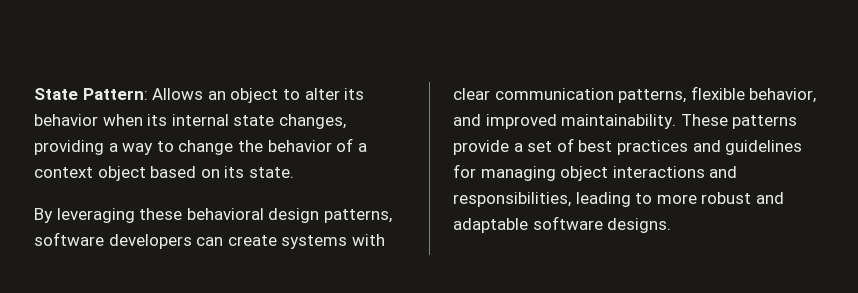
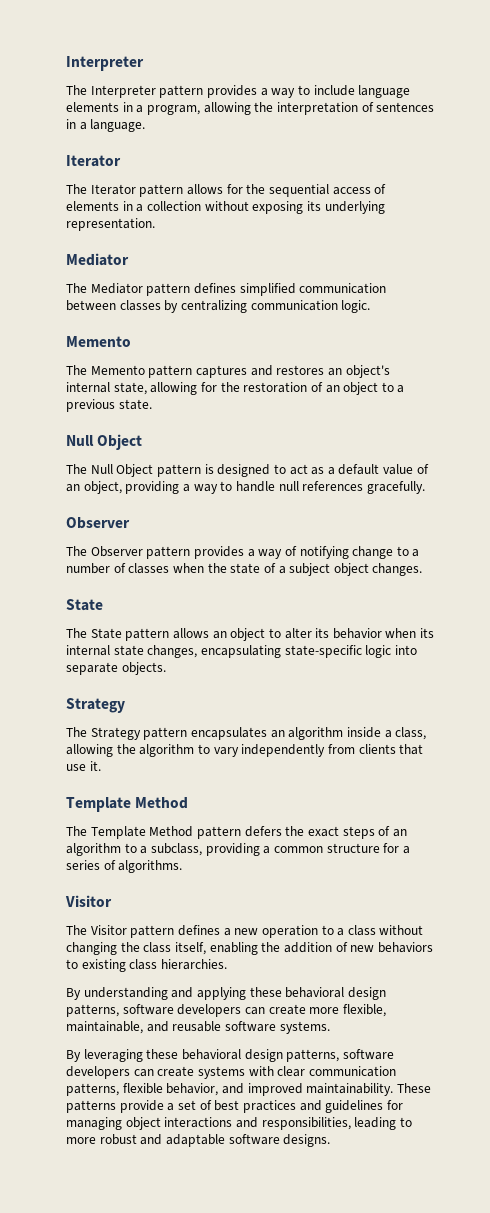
[34,88,204,100] State Pattern: Allows -> [66,56,144,71] [66,85,411,98] [66,102,435,115] [66,119,146,132] [66,155,121,167] [66,184,387,197] [66,201,385,214] [66,218,155,231] [66,253,129,266] [66,283,387,296] [66,300,371,313] [66,336,131,347] [66,365,390,378] [66,382,405,395] [66,399,152,412] [66,434,143,450] [66,464,429,477] [66,481,425,494] [66,517,130,529] [66,546,420,559] [66,563,423,576] [66,599,103,611] [66,628,209,641] Interpreter // The Interpreter pattern provides a way to include language elements in a program, allowing the interpretation of sentences in a language. // Iterator // The Iterator pattern allows for the sequential access of elements in a collection without exposing its underlying representation. // Mediator // The Mediator pattern defines simplified communication between classes by centralizing communication logic. // Memento // The Memento pattern captures and restores an object's internal state, allowing for the restoration of an object to a previous state. // Null Object // The Null Object pattern is designed to act as a default value of an object, providing a way to handle null references gracefully. // Observer // The Observer pattern provides a way of notifying change to a number of classes when the state of a subject object changes. // State // The State pattern allows
[34,138,367,155] [34,166,294,181] providing a way to change the behavior of a context object based on its state. -> [200,645,417,658] [66,662,166,675] [66,698,125,713] [66,727,427,740] [66,744,424,757] [66,761,101,771] [66,797,189,812] [66,826,407,839] [66,843,410,856] [66,860,183,873] [65,895,112,907] [66,925,424,938] [66,942,433,955] [66,959,227,972] [66,987,386,1000] [66,1004,386,1017] [66,1021,330,1034] encapsulating state-specific logic into separate objects. // Strategy // The Strategy pattern encapsulates an algorithm inside a class, allowing the algorithm to vary independently from clients that use it. // Template Method // The Template Method pattern defers the exact steps of an algorithm to a subclass, providing a common structure for a series of algorithms. // Visitor // The Visitor pattern defines a new operation to a class without changing the class itself, enabling the addition of new behaviors to existing class hierarchies. // By understanding and applying these behavioral design patterns, software developers can create more flexible, maintainable, and reusable software systems.

